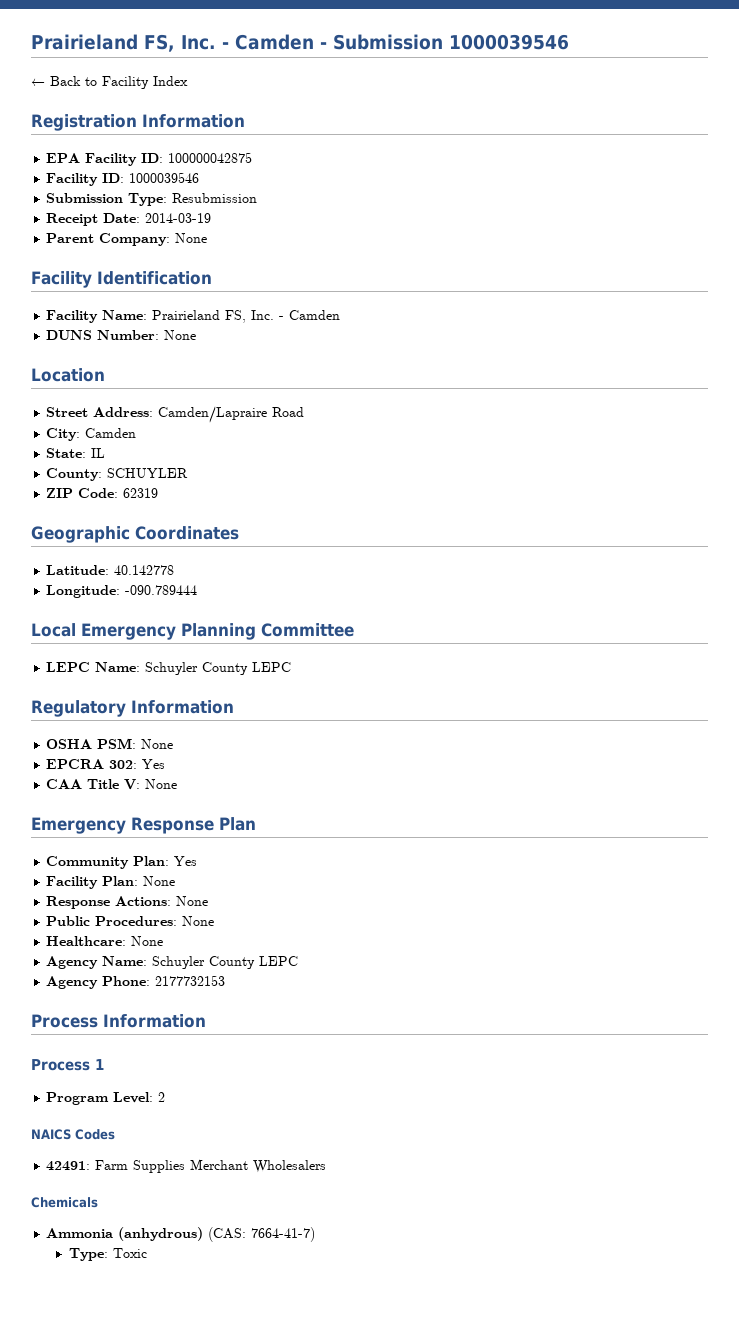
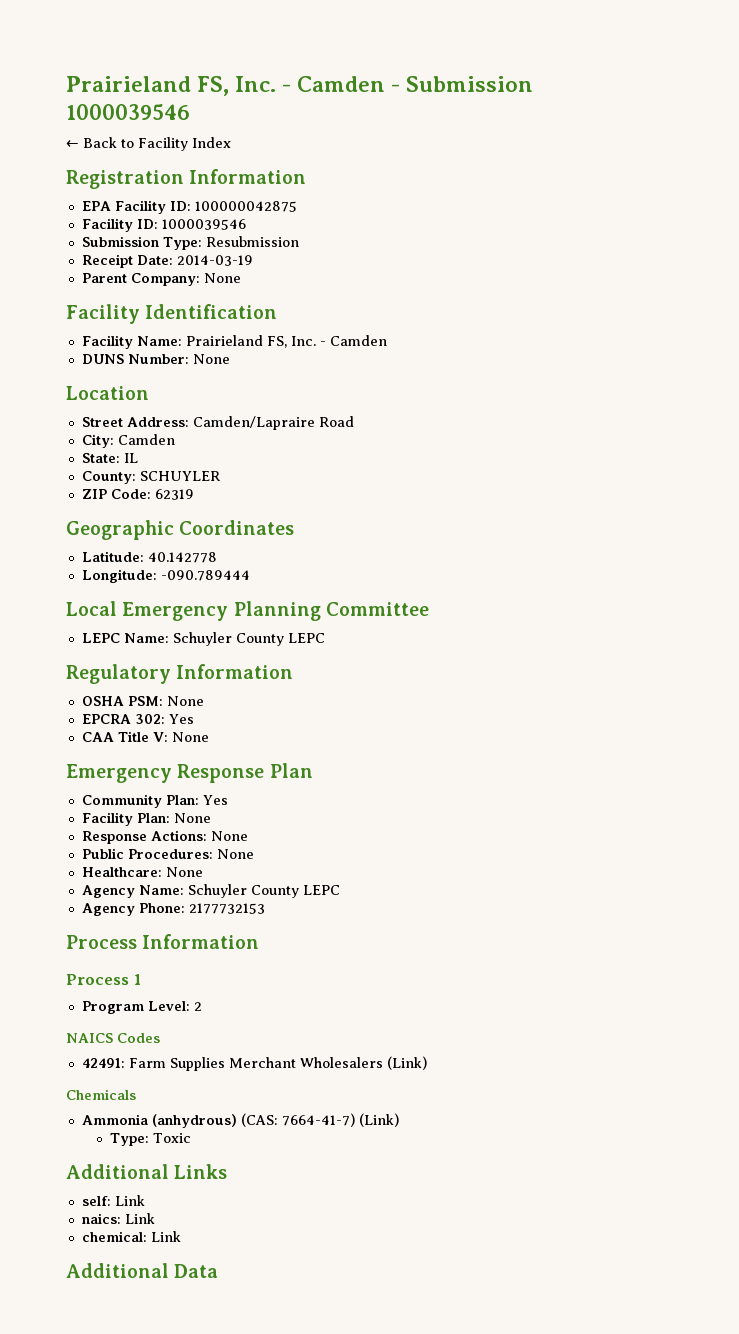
(327, 1166) none -> [386,1056,427,1070] (Link)
(316, 1234) none -> [358,1113,399,1127] (Link)
(148, 1253) none -> [66,1164,228,1179] [81,1195,145,1206] [81,1213,155,1224] [81,1231,181,1242] [66,1263,219,1278] // Additional Links // self: Link // naics: Link // chemical: Link // Additional Data

